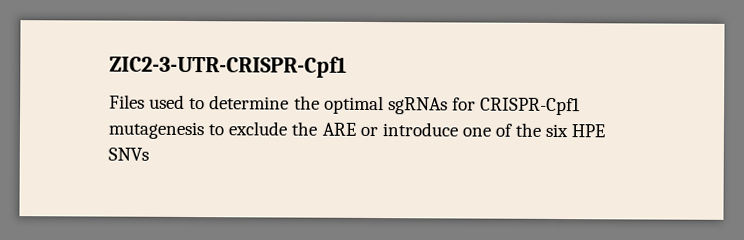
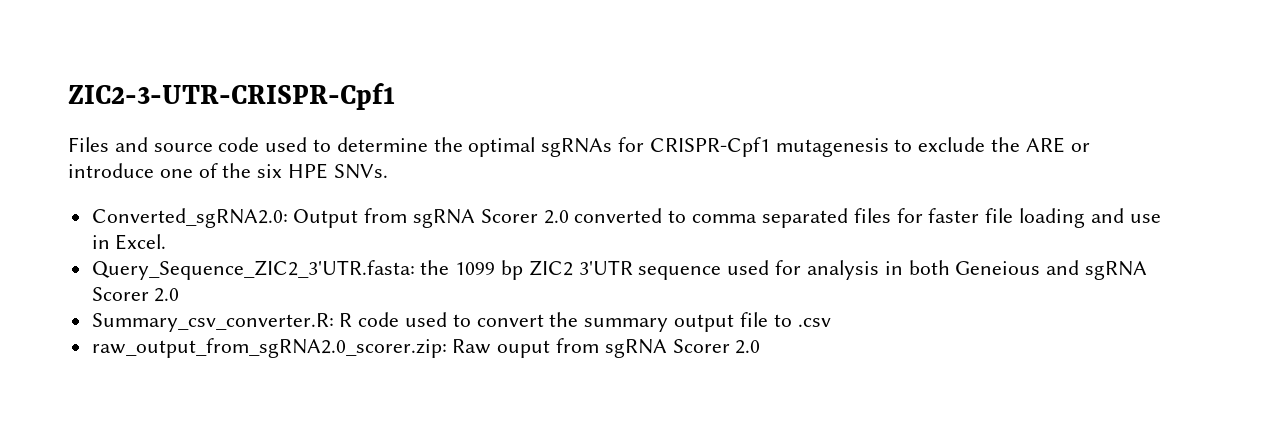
(145, 101) none -> [114,137,260,152] and source code
[108,147,149,161] SNVs -> [333,164,388,179] [91,208,1161,228] [91,234,167,250] [91,260,1147,280] [91,287,180,302] [91,312,831,332] [91,338,761,358] SNVs. // Converted_sgRNA2.0: Output from sgRNA Scorer 2.0 converted to comma separated files for faster file loading and use in Excel. // Query_Sequence_ZIC2_3'UTR.fasta: the 1099 bp ZIC2 3'UTR sequence used for analysis in both Geneious and sgRNA Scorer 2.0 // Summary_csv_converter.R: R code used to convert the summary output file to .csv // raw_output_from_sgRNA2.0_scorer.zip: Raw ouput from sgRNA Scorer 2.0

